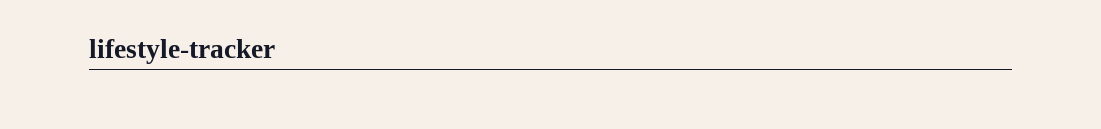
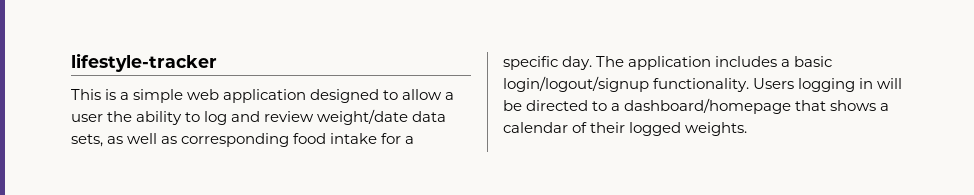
(275, 51) none -> [71,89,455,103] [71,109,447,125] [71,133,415,147] [503,56,833,70] [503,76,903,92] [503,98,890,114] [503,122,748,136] // This is a simple web application designed to allow a user the ability to log and review weight/date data sets, as well as corresponding food intake for a specific day. The application includes a basic login/logout/signup functionality. Users logging in will be directed to a dashboard/homepage that shows a calendar of their logged weights.

